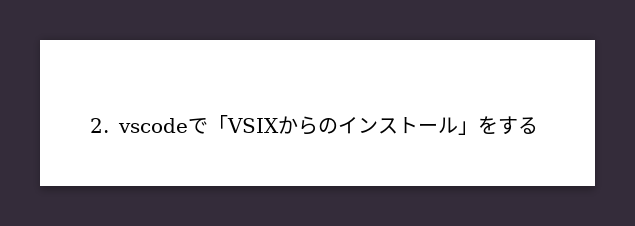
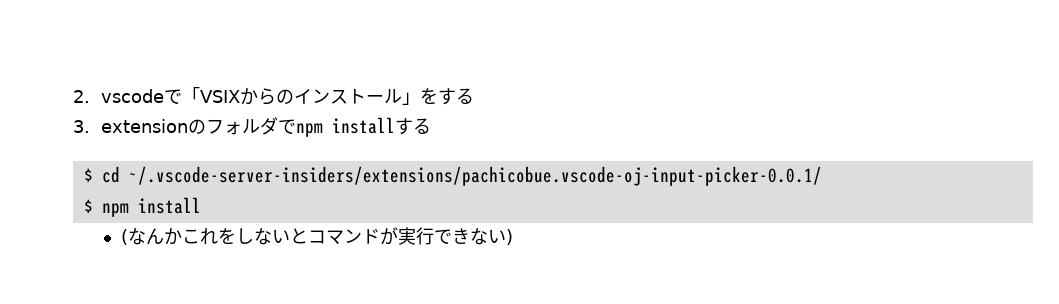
(538, 125) none -> [73,117,431,137] [83,166,822,186] [83,197,201,217] [120,227,513,245] // 3. extensionのフォルダでnpm installする // $ cd ~/.vscode-server-insiders/extensions/pachicobue.vscode-oj-input-picker-0.0.1/ // $ npm install // (なんかこれをしないとコマンドが実行できない)

